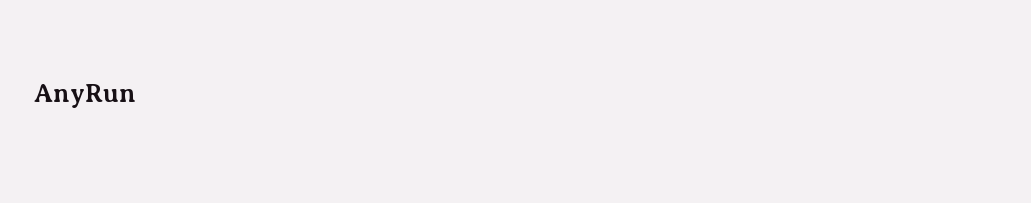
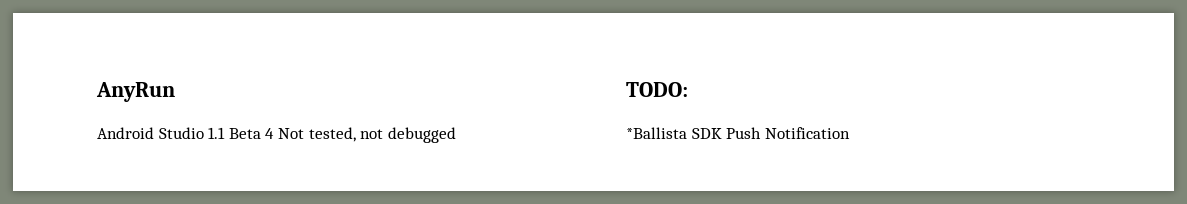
(136, 96) none -> [97,127,456,143] [626,82,688,97] [626,127,850,139] // Android Studio 1.1 Beta 4 Not tested, not debugged // TODO: // *Ballista SDK Push Notification

